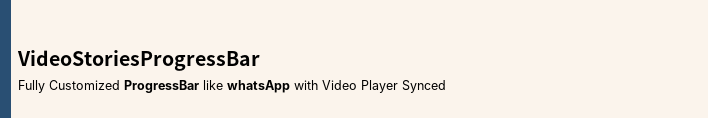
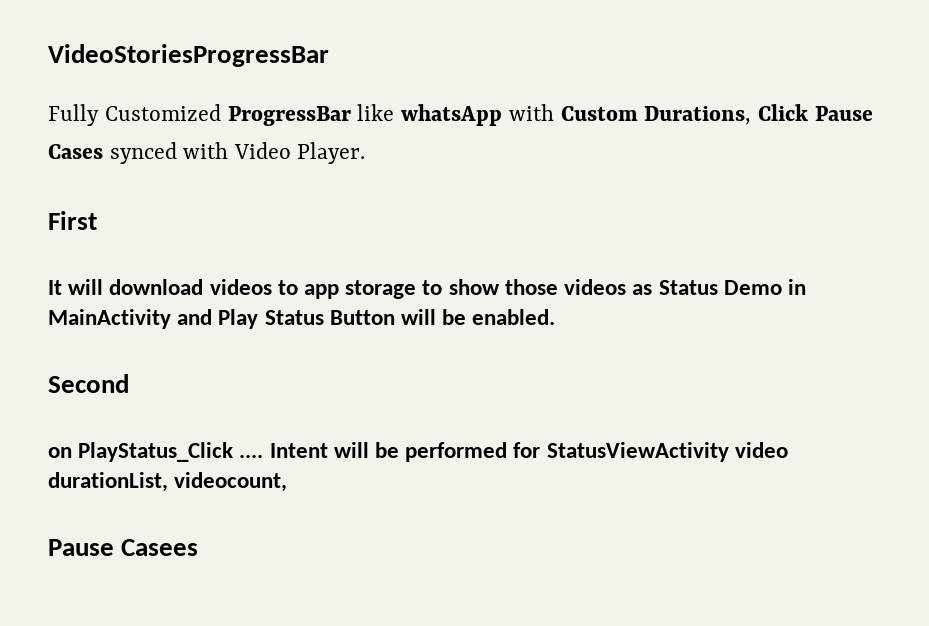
[322,80,446,93] Video Player Synced -> [560,104,874,125] [48,142,366,164] [48,211,97,230] [48,279,806,299] [48,309,556,329] [48,374,129,393] [48,442,788,462] [48,472,288,492] [48,539,199,556] Custom Durations, Click Pause Cases synced with Video Player. // First // It will download videos to app storage to show those videos as Status Demo in MainActivity and Play Status Button will be enabled. // Second // on PlayStatus_Click .... Intent will be performed for StatusViewActivity video durationList, videocount, // Pause Casees

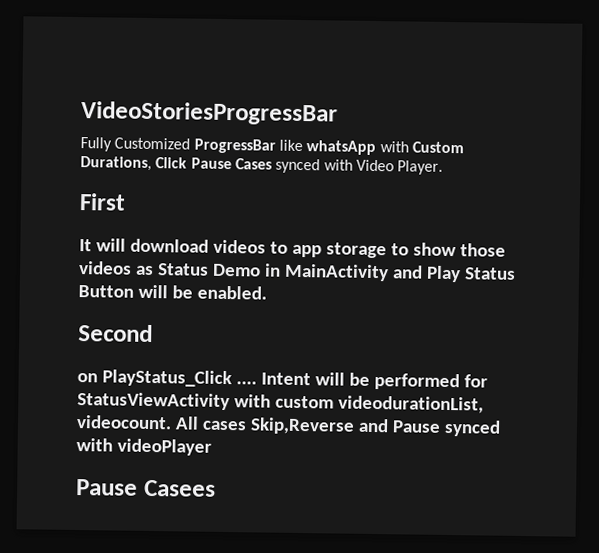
[734,442,788,458] [48,472,288,492] video durationList, videocount, -> [233,394,484,414] [76,415,501,437] [76,438,212,456] with custom videodurationList, videocount. All cases Skip,Reverse and Pause synced with videoPlayer

